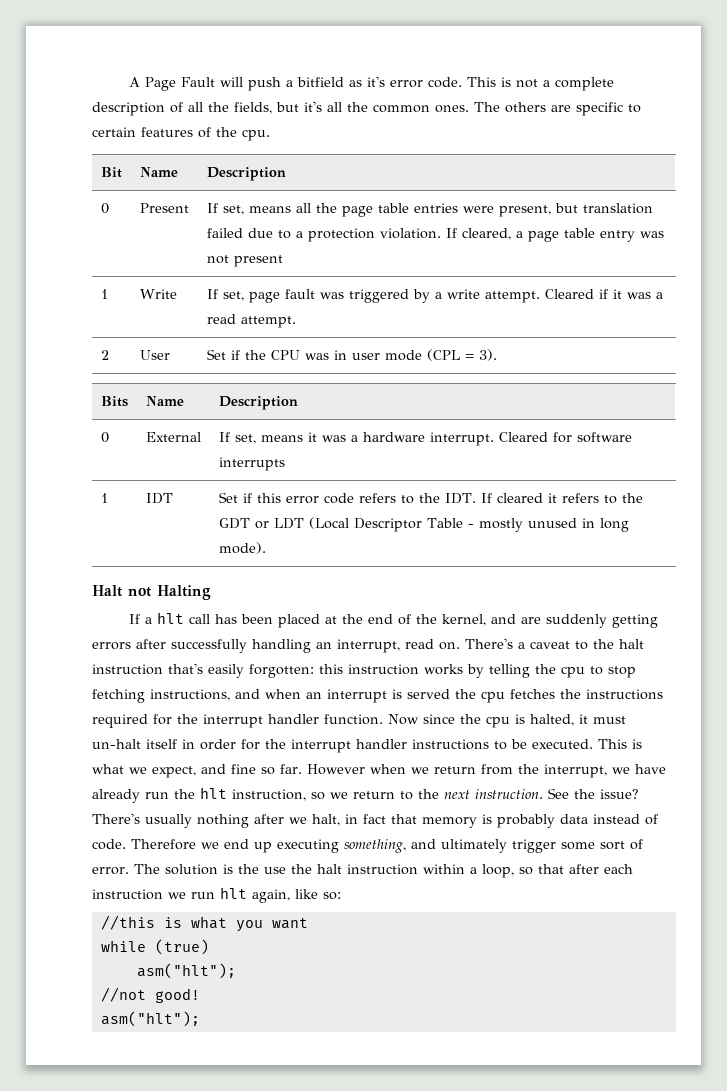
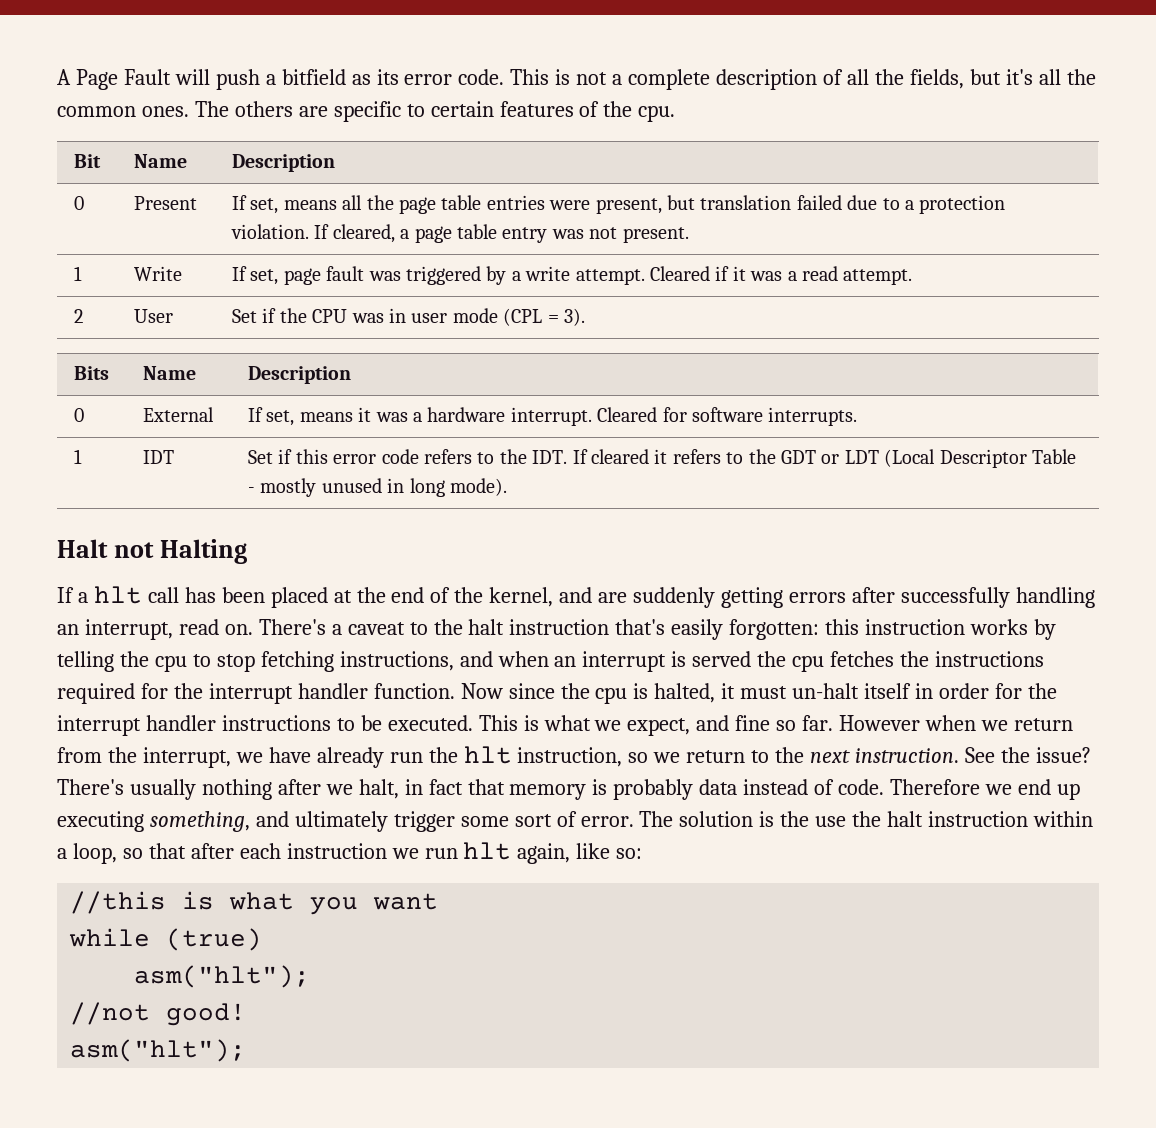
[367,76,386,87] it's -> [376,69,399,85] its
[233,255,283,267] present -> [622,227,689,243] present.
[218,457,285,471] interrupts -> [768,407,858,426] interrupts.

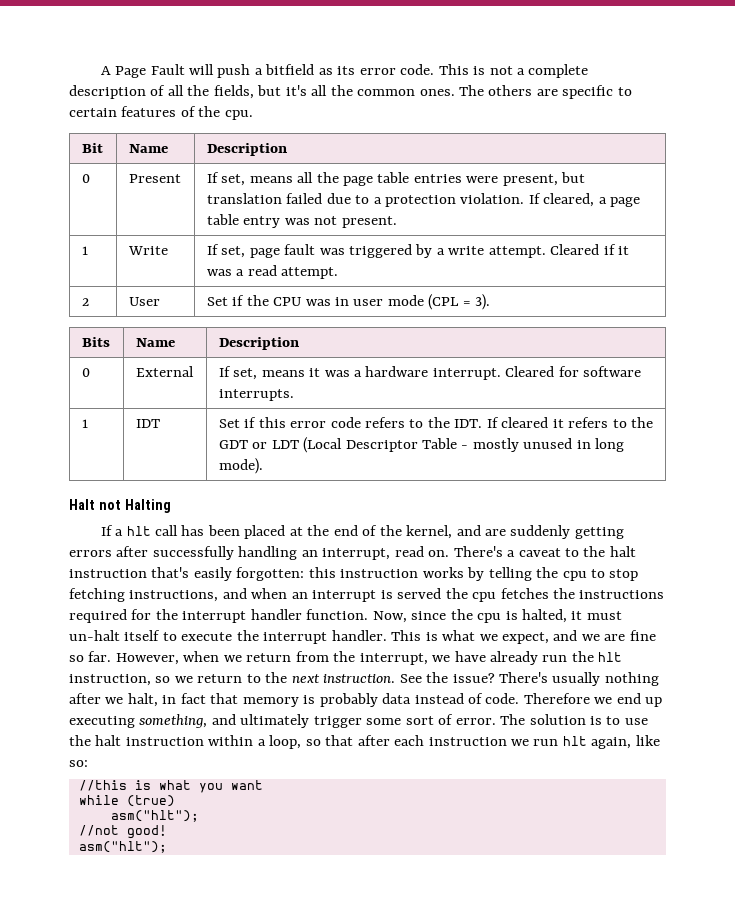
[460,683,503,699] Now -> [372,611,407,623] Now,
[915,683,1057,699] [57,715,473,736] in order for the interrupt handler instructions to be executed. -> [162,630,387,644] to execute the interrupt handler.
(730, 723) none -> [581,634,626,641] we are
[839,715,921,731] However -> [115,653,179,665] However,
[780,811,810,827] the -> [606,716,621,725] to

